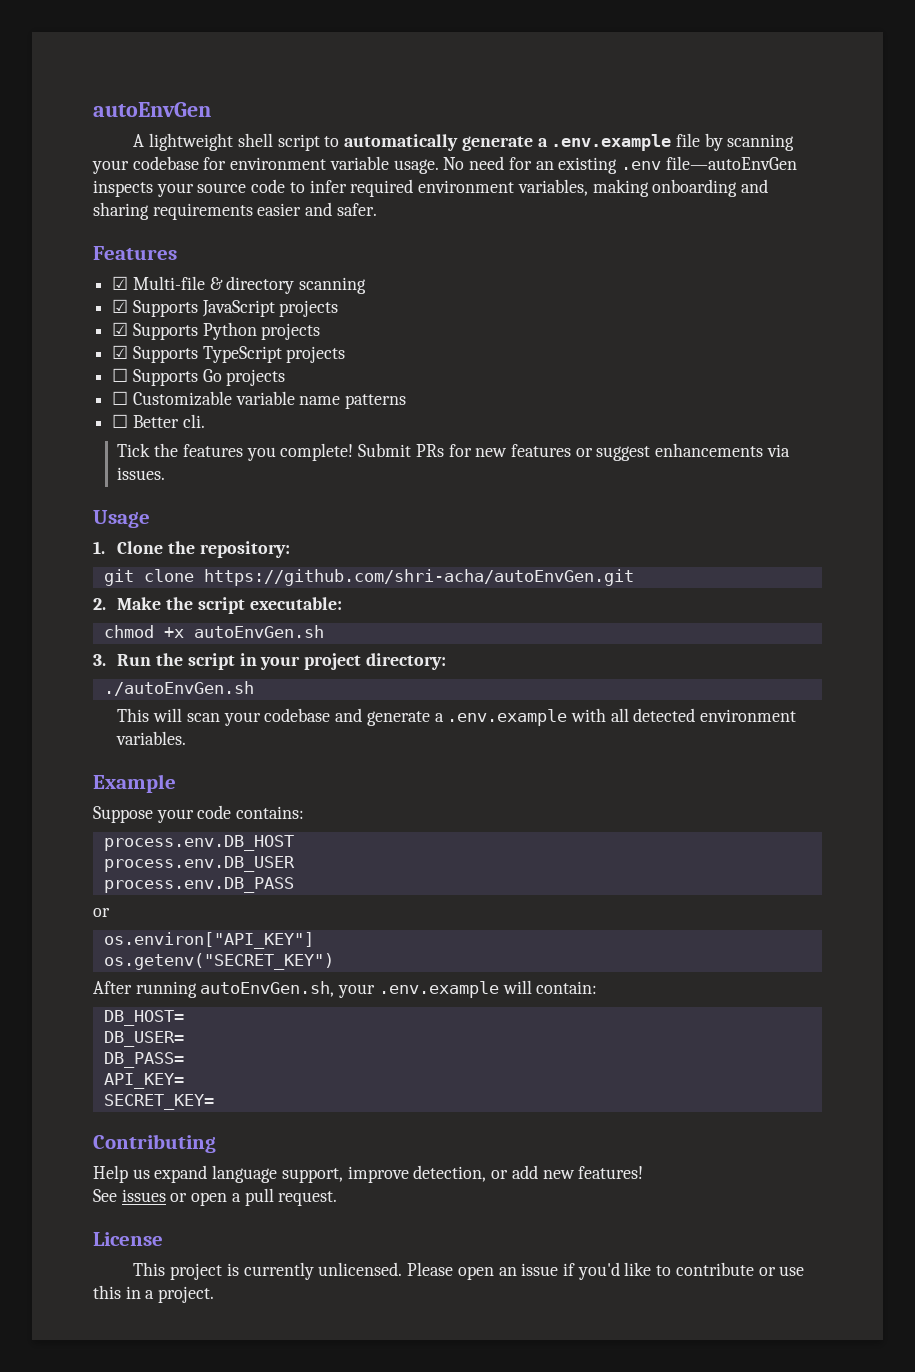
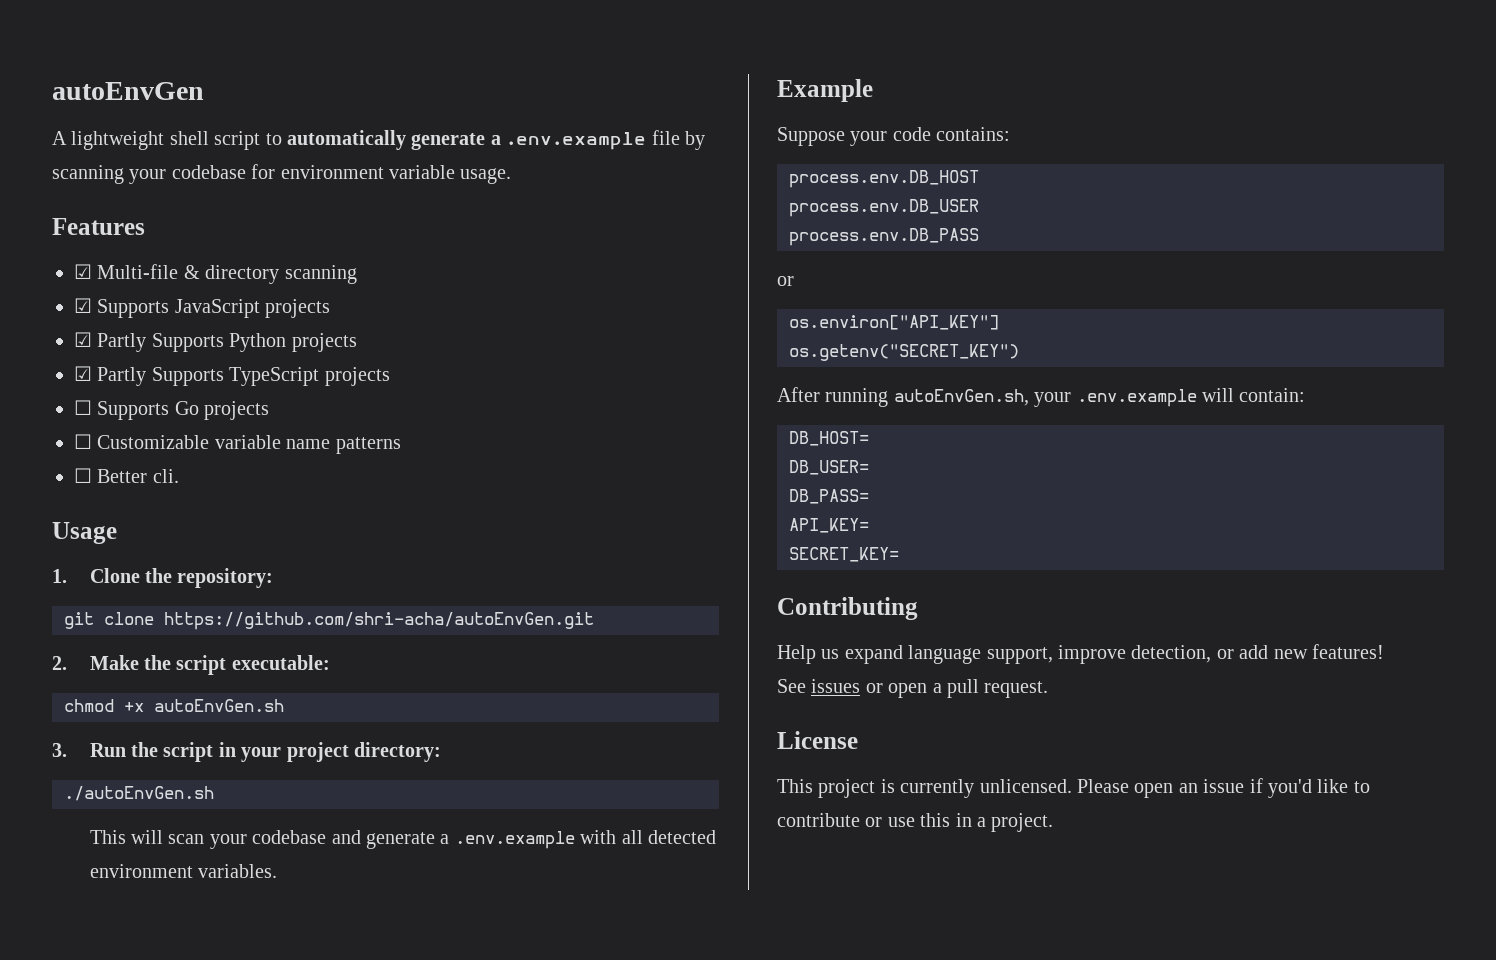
[443,156,797,174] [93,179,768,197] [93,202,377,220] No need for an existing .env file—autoEnvGen inspects your source code to infer required environment variables, making onboarding and sharing requirements easier and safer. -> (512, 176) none
(129, 329) none -> [97,333,147,352] Partly
(129, 352) none -> [97,367,147,386] Partly
[117,443,790,461] [117,467,166,480] // Tick the features you complete! Submit PRs for new features or suggest enhancements via issues. -> (179, 476) none

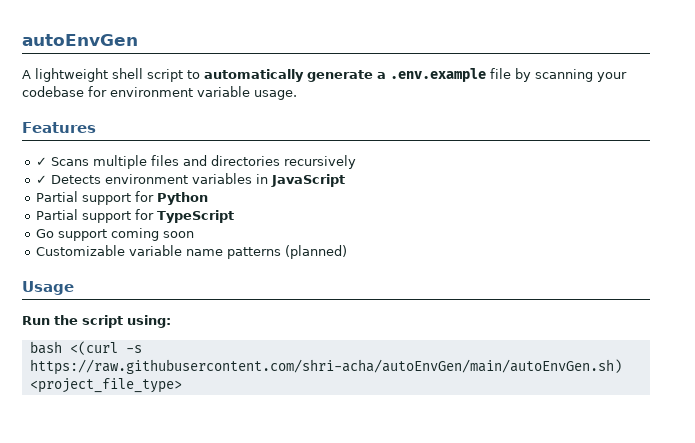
[74,264,357,284] [74,298,331,318] [74,332,357,352] [74,366,390,386] [74,400,270,420] [74,434,401,454] [74,468,179,483] [52,522,117,544] [52,568,274,588] [64,612,594,630] [52,655,330,675] [64,699,284,712] [52,742,442,762] [64,786,214,801] [89,830,717,849] [89,864,278,878] [777,79,873,102] [777,127,1011,146] [789,170,979,188] [789,199,979,217] [789,228,979,246] [777,276,794,286] [789,315,999,330] [789,344,1019,361] [777,387,1306,407] [789,431,869,446] [789,460,869,475] [789,489,869,504] [789,518,869,533] [789,547,899,562] [777,597,918,620] [777,644,1384,664] [777,679,1049,698] [777,731,858,749] [777,778,1370,798] [777,813,1054,832] ☑ Multi-file & directory scanning // ☑ Supports JavaScript projects // ☑ Partly Supports Python projects // ☑ Partly Supports TypeScript projects // ☐ Supports Go projects // ☐ Customizable variable name patterns // ☐ Better cli. // Usage // 1. Clone the repository: // git clone https://github.com/shri-acha/autoEnvGen.git // 2. Make the script executable: // chmod +x autoEnvGen.sh // 3. Run the script in your project directory: // ./autoEnvGen.sh // This will scan your codebase and generate a .env.example with all detected environment variables. // Example // Suppose your code contains: // process.env.DB_HOST // process.env.DB_USER // process.env.DB_PASS // or // os.environ["API_KEY"] // os.getenv("SECRET_KEY") // After running autoEnvGen.sh, your .env.example will contain: // DB_HOST= // DB_USER= // DB_PASS= // API_KEY= // SECRET_KEY= // Contributing // Help us expand language support, improve detection, or add new features! // See issues or open a pull request. // License // This project is currently unlicensed. Please open an issue if you'd like to contribute or use this in a project. -> [36,155,357,169] [36,173,346,187] [36,191,209,205] [36,209,235,223] [36,228,195,241] [36,245,348,259] [22,281,74,295] [22,315,171,328] [29,341,142,355] [29,359,622,375] [29,378,182,393] ✓ Scans multiple files and directories recursively // ✓ Detects environment variables in JavaScript // Partial support for Python // Partial support for TypeScript // Go support coming soon // Customizable variable name patterns (planned) // Usage // Run the script using: // bash <(curl -s https://raw.githubusercontent.com/shri-acha/autoEnvGen/main/autoEnvGen.sh) <project_file_type>

